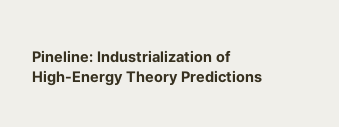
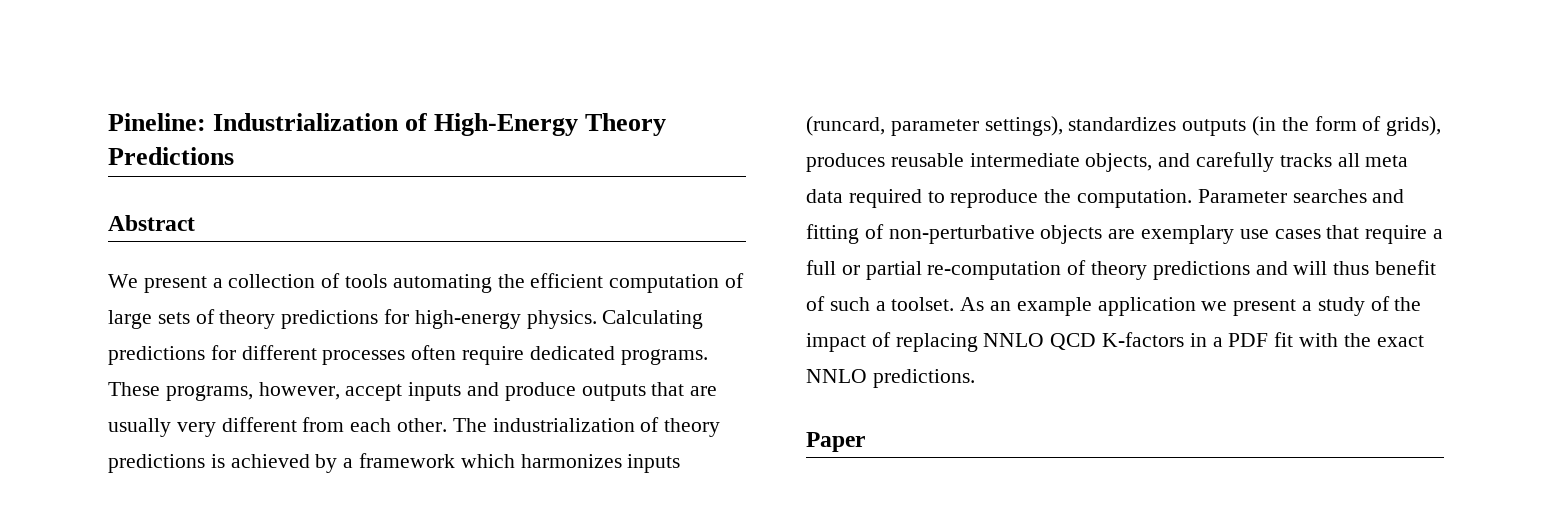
(263, 76) none -> [108,215,195,231] [108,273,745,293] [108,309,704,329] [108,345,708,365] [108,382,718,401] [108,417,721,437] [108,453,681,473] [806,116,1442,136] [806,152,1409,172] [806,189,1405,208] [806,224,1444,244] [806,260,1437,280] [806,296,1422,316] [806,332,1424,352] [806,369,975,388] [806,432,865,452] // Abstract // We present a collection of tools automating the efficient computation of large sets of theory predictions for high-energy physics. Calculating predictions for different processes often require dedicated programs. These programs, however, accept inputs and produce outputs that are usually very different from each other. The industrialization of theory predictions is achieved by a framework which harmonizes inputs (runcard, parameter settings), standardizes outputs (in the form of grids), produces reusable intermediate objects, and carefully tracks all meta data required to reproduce the computation. Parameter searches and fitting of non-perturbative objects are exemplary use cases that require a full or partial re-computation of theory predictions and will thus benefit of such a toolset. As an example application we present a study of the impact of replacing NNLO QCD K-factors in a PDF fit with the exact NNLO predictions. // Paper

